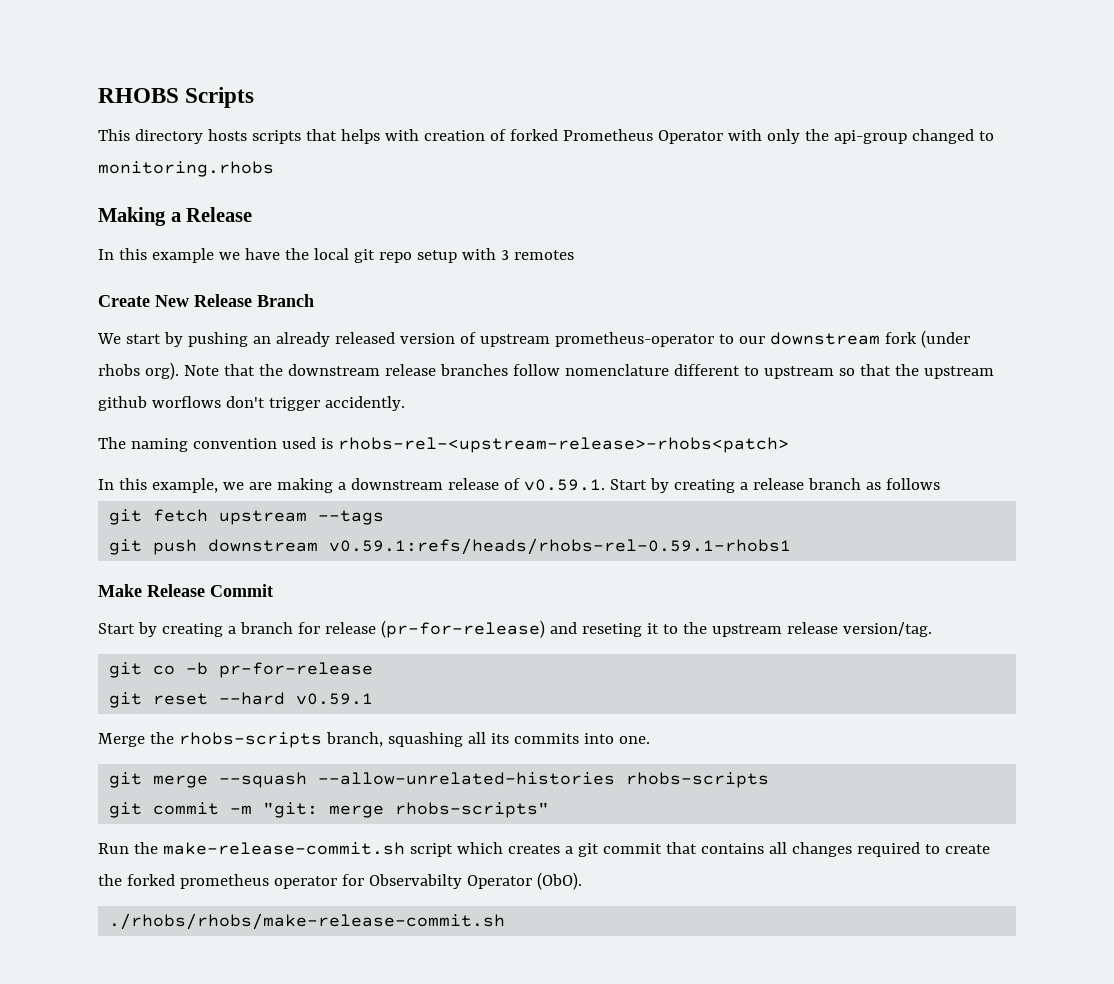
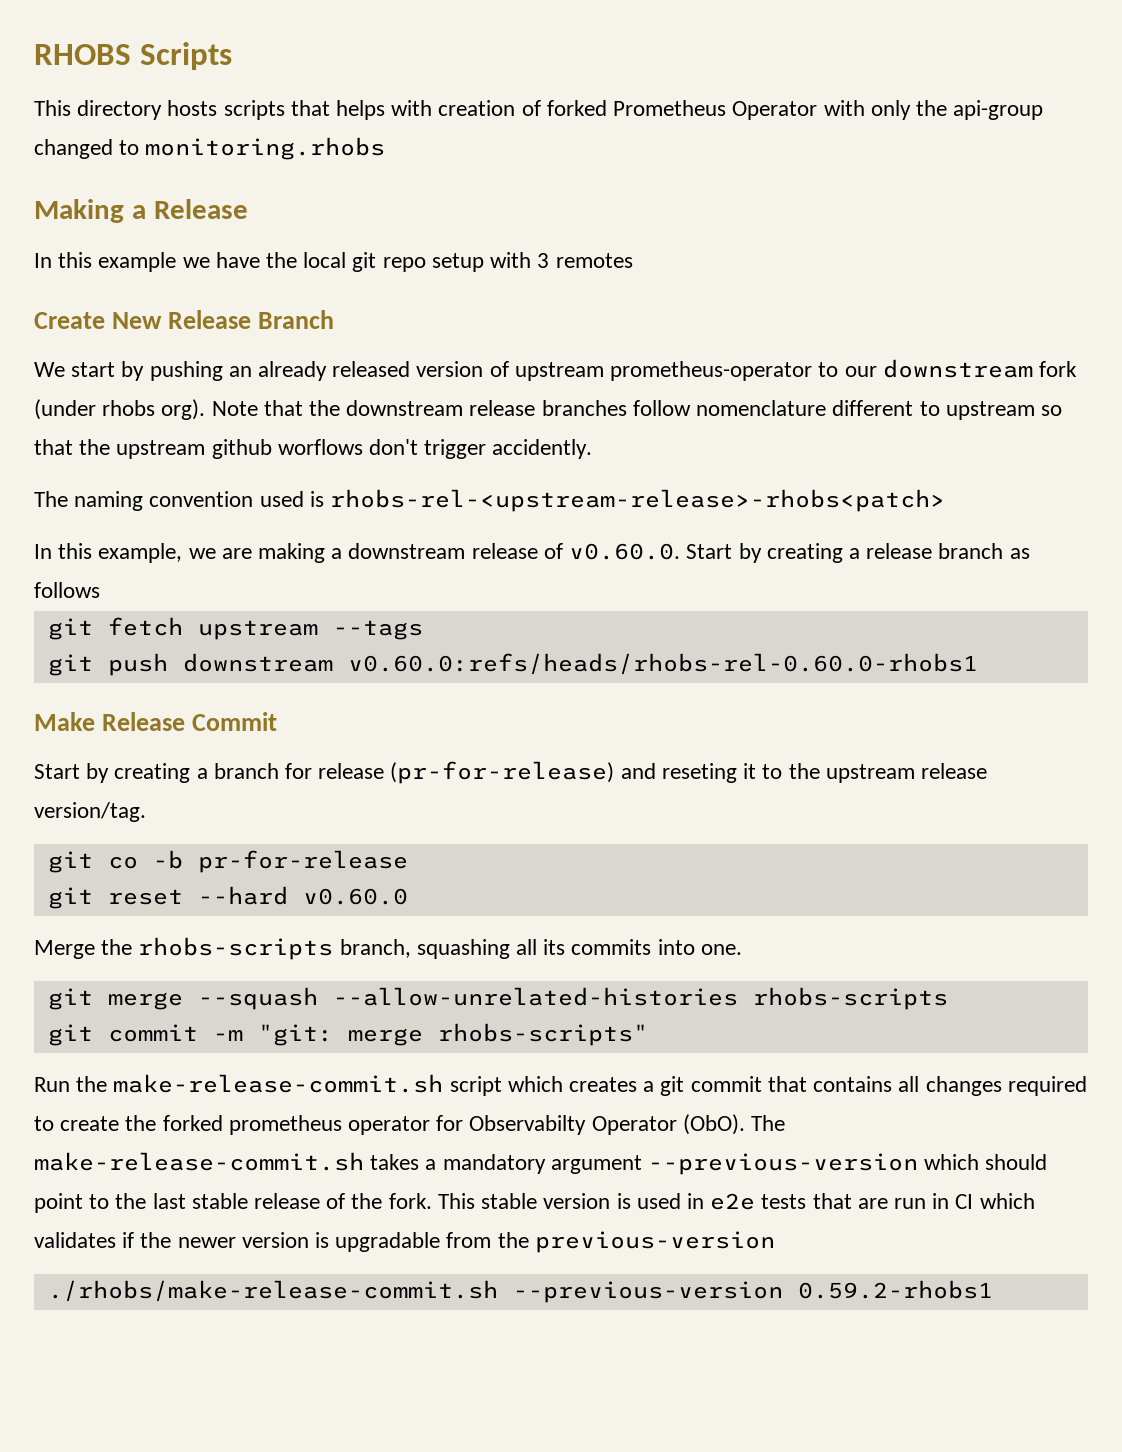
[523,479,605,491] v0.59.1. -> [569,543,681,560] v0.60.0.
[329,538,792,555] v0.59.1:refs/heads/rhobs-rel-0.59.1-rhobs1 -> [347,653,978,675] v0.60.0:refs/heads/rhobs-rel-0.60.0-rhobs1
[296,693,374,705] v0.59.1 -> [302,888,408,905] v0.60.0
[109,913,506,930] // ./rhobs/rhobs/make-release-commit.sh -> [751,1115,786,1131] [34,1152,1048,1175] [34,1193,1035,1213] [34,1231,775,1253] [47,1280,993,1303] The make-release-commit.sh takes a mandatory argument --previous-version which should point to the last stable release of the fork. This stable version is used in e2e tests that are run in CI which validates if the newer version is upgradable from the previous-version // ./rhobs/make-release-commit.sh --previous-version 0.59.2-rhobs1

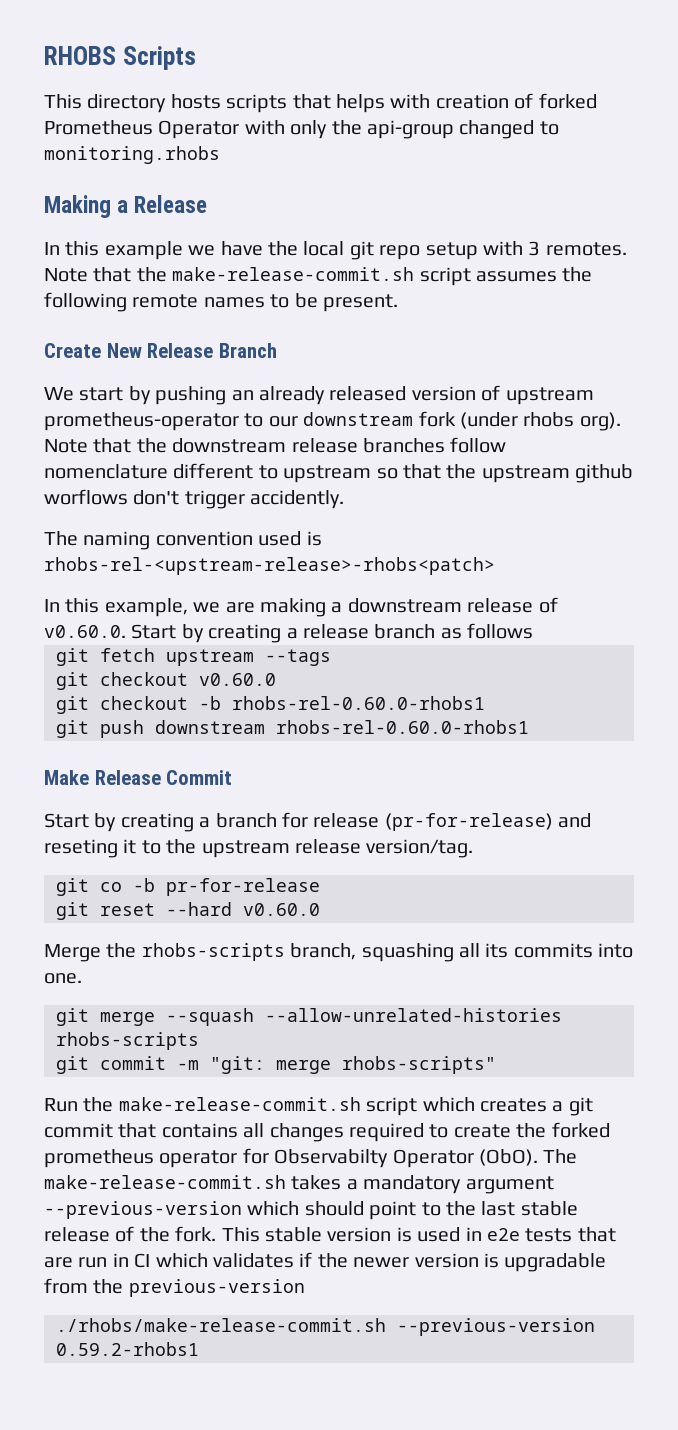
[555,253,633,268] remotes -> [545,242,627,256] [44,267,593,286] [44,292,398,312] remotes. Note that the make-release-commit.sh script assumes the following remote names to be present.
(423, 630) none -> [56,672,276,690] [56,696,485,714] // git checkout v0.60.0 // git checkout -b rhobs-rel-0.60.0-rhobs1
[347,653,978,675] v0.60.0:refs/heads/rhobs-rel-0.60.0-rhobs1 -> [276,720,529,734] rhobs-rel-0.60.0-rhobs1

